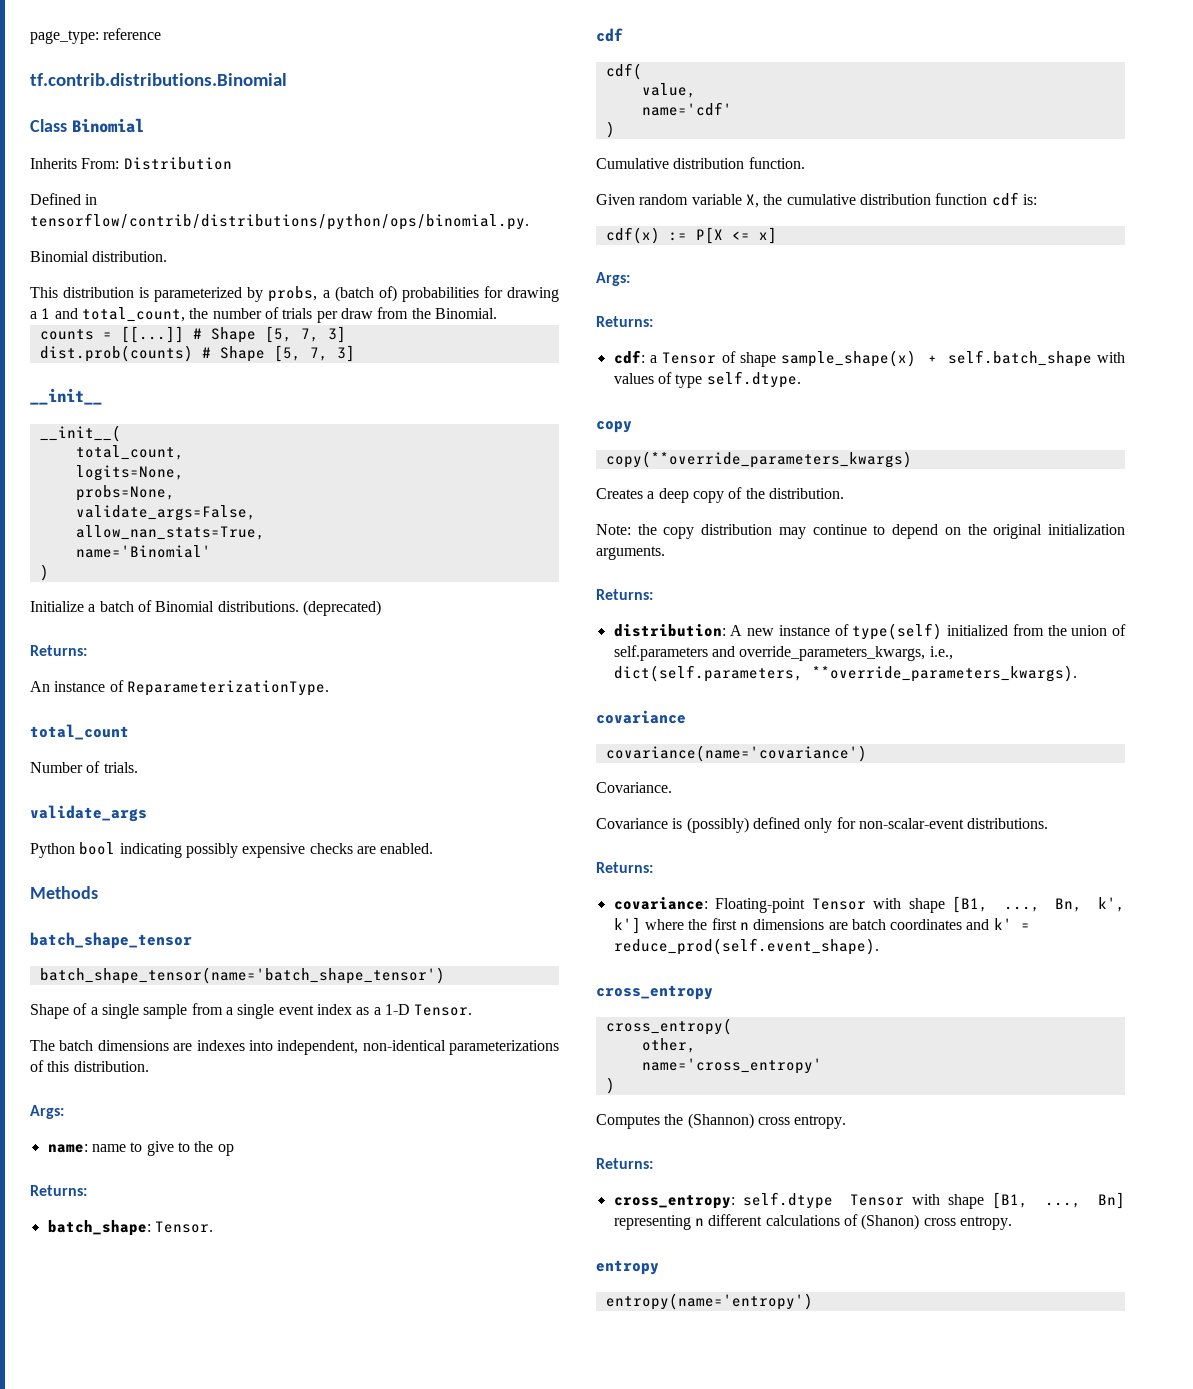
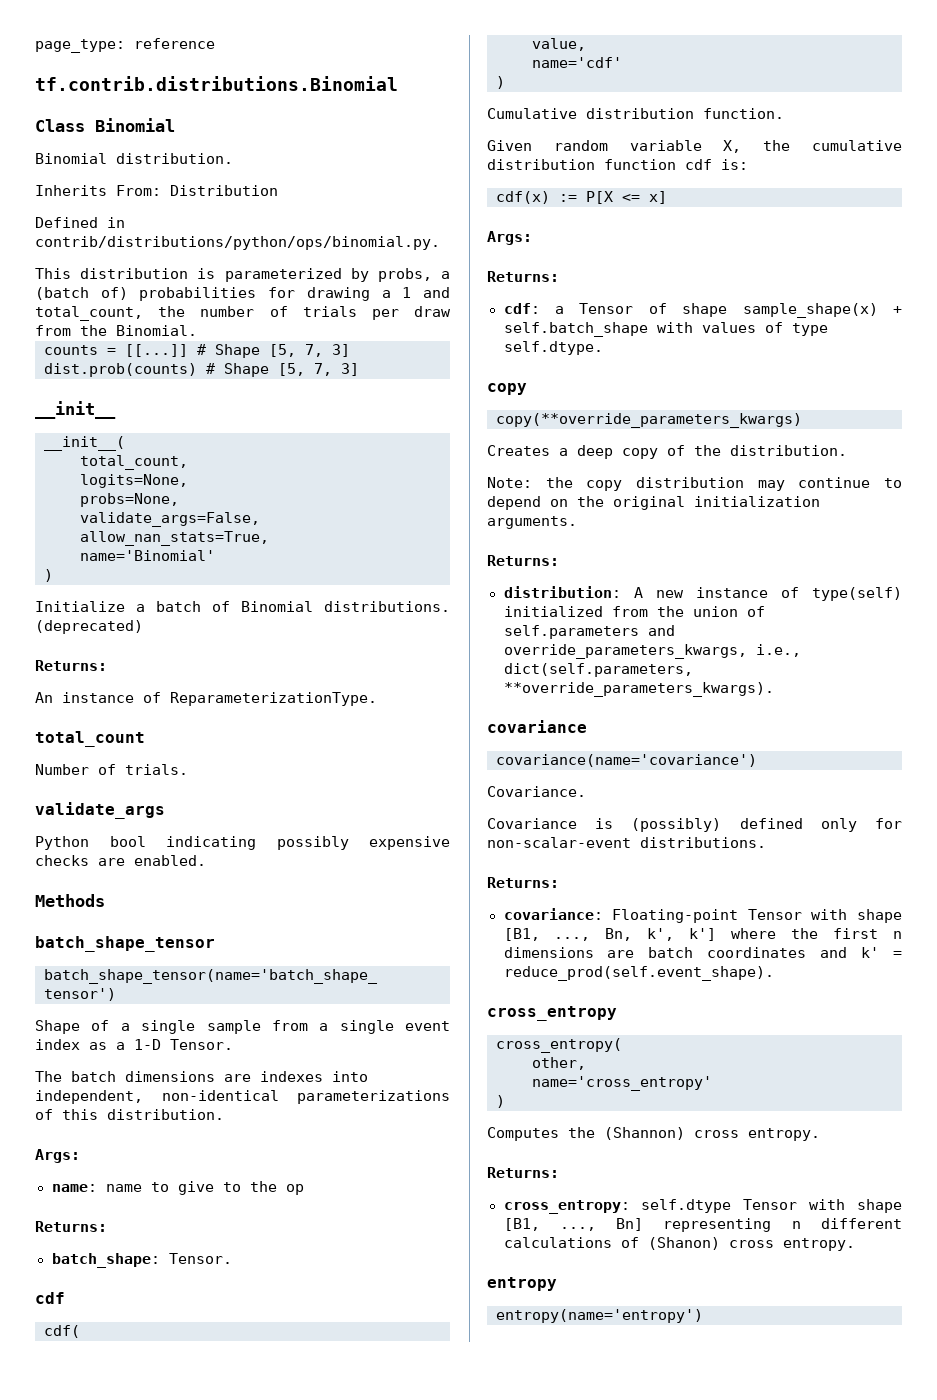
(144, 125) none -> [35,153,233,164] // Binomial distribution.
[30,213,529,230] [30,251,168,262] tensorflow/contrib/distributions/python/ops/binomial.py. // Binomial distribution. -> [35,236,440,250] contrib/distributions/python/ops/binomial.py.

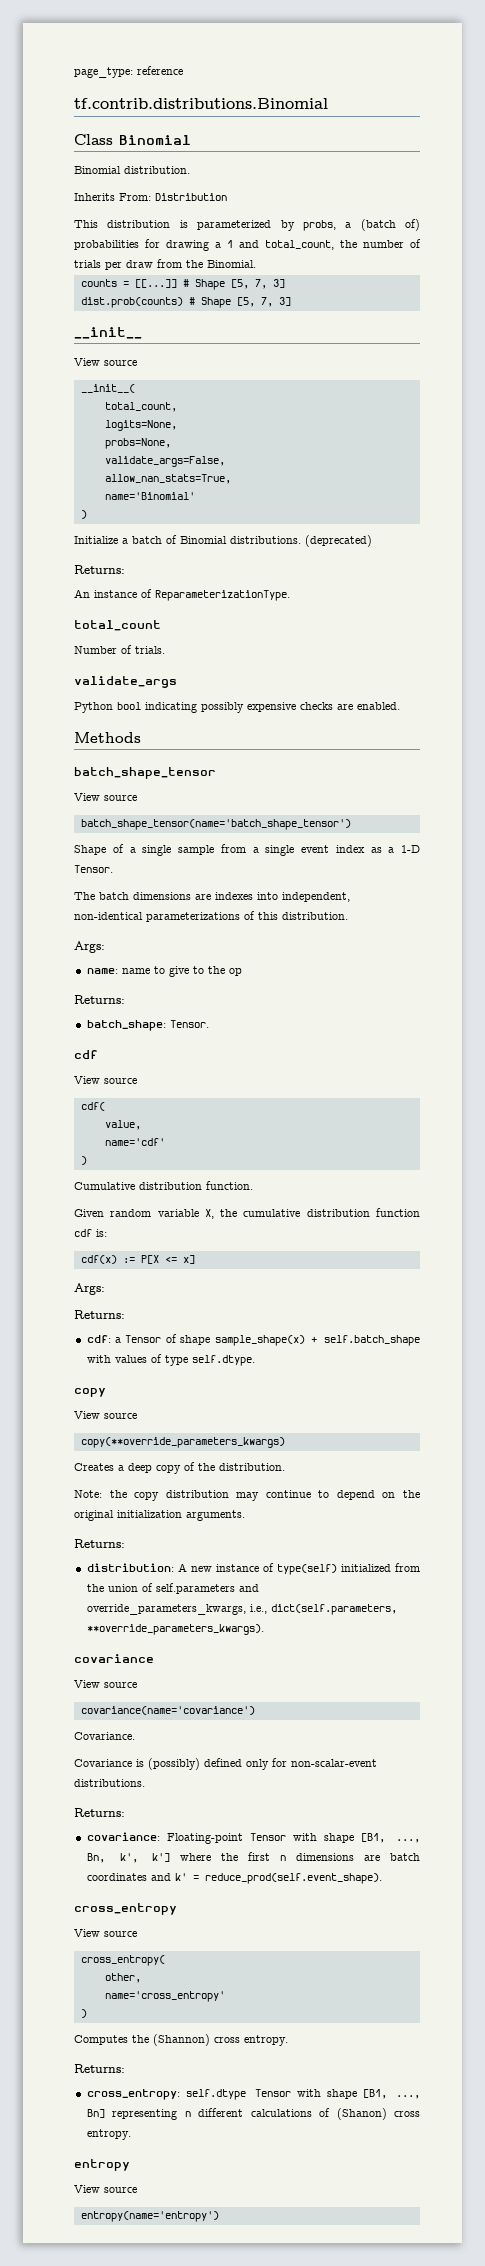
[35,217,125,228] [35,236,440,250] // Defined in contrib/distributions/python/ops/binomial.py. -> (227, 197) none
(116, 410) none -> [74,358,137,366] // View source
(215, 944) none -> [74,793,137,801] // View source
(65, 1298) none -> [74,1076,137,1084] // View source
(527, 389) none -> [74,1411,137,1419] // View source
(587, 726) none -> [74,1680,137,1688] // View source
(617, 1013) none -> [74,1929,137,1937] // View source
(557, 1284) none -> [74,2185,137,2193] // View source

